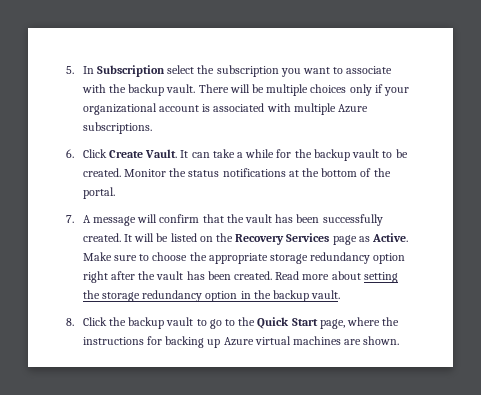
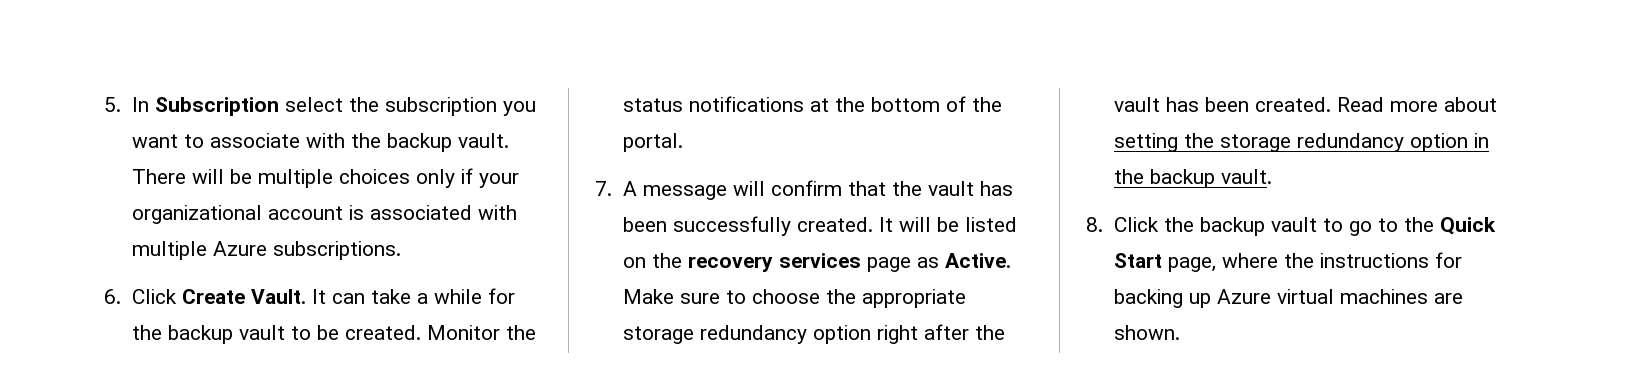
[235,233,330,245] Recovery Services -> [687,253,861,272] recovery services

